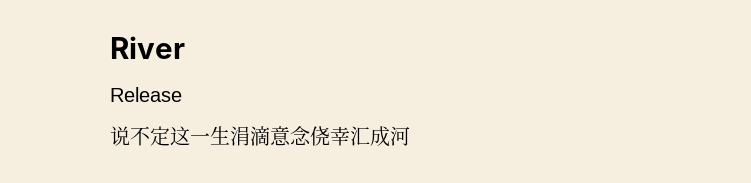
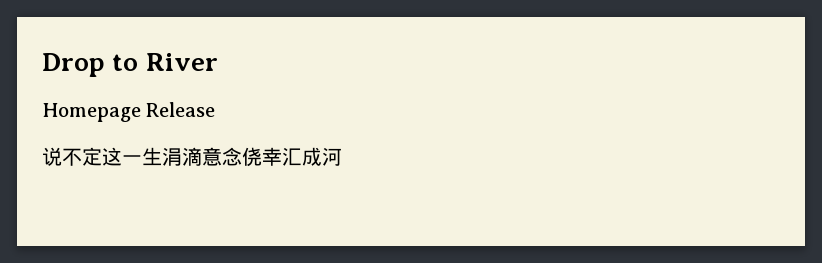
(110, 47) none -> [42,53,139,77] Drop to
(185, 47) none -> [42,103,141,122] Homepage

